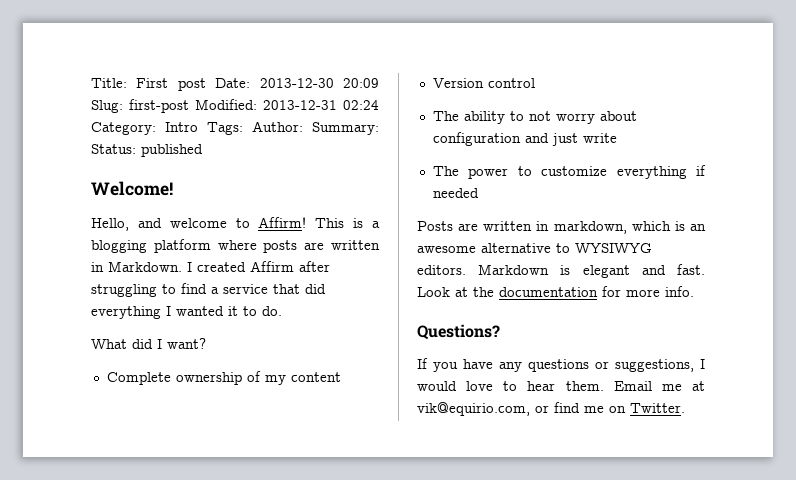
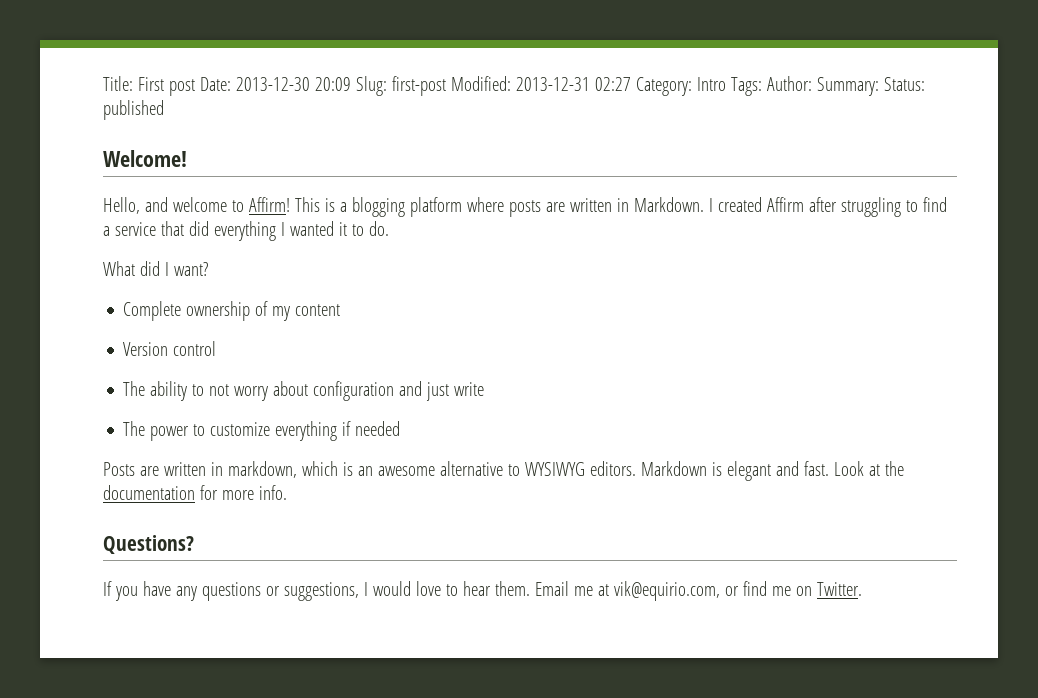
[343,100,379,110] 02:24 -> [594,77,631,91] 02:27

